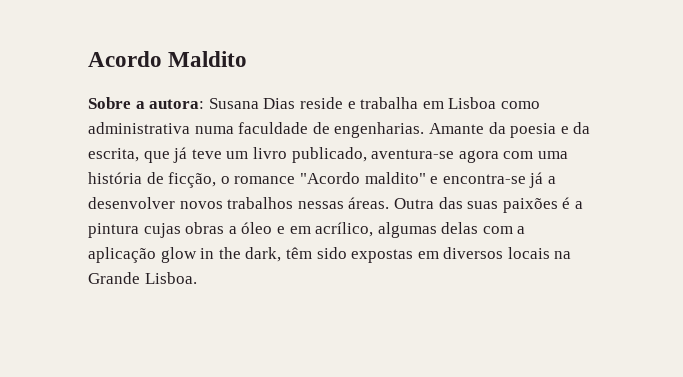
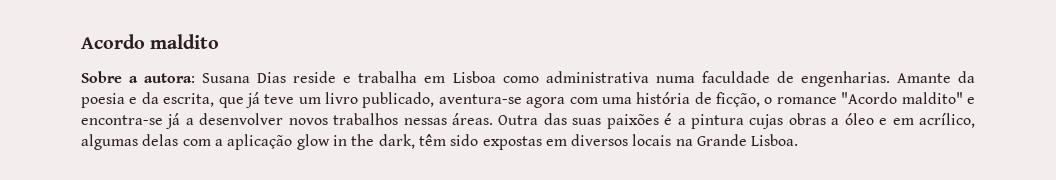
[168,51,248,67] Maldito -> [150,34,220,49] maldito

